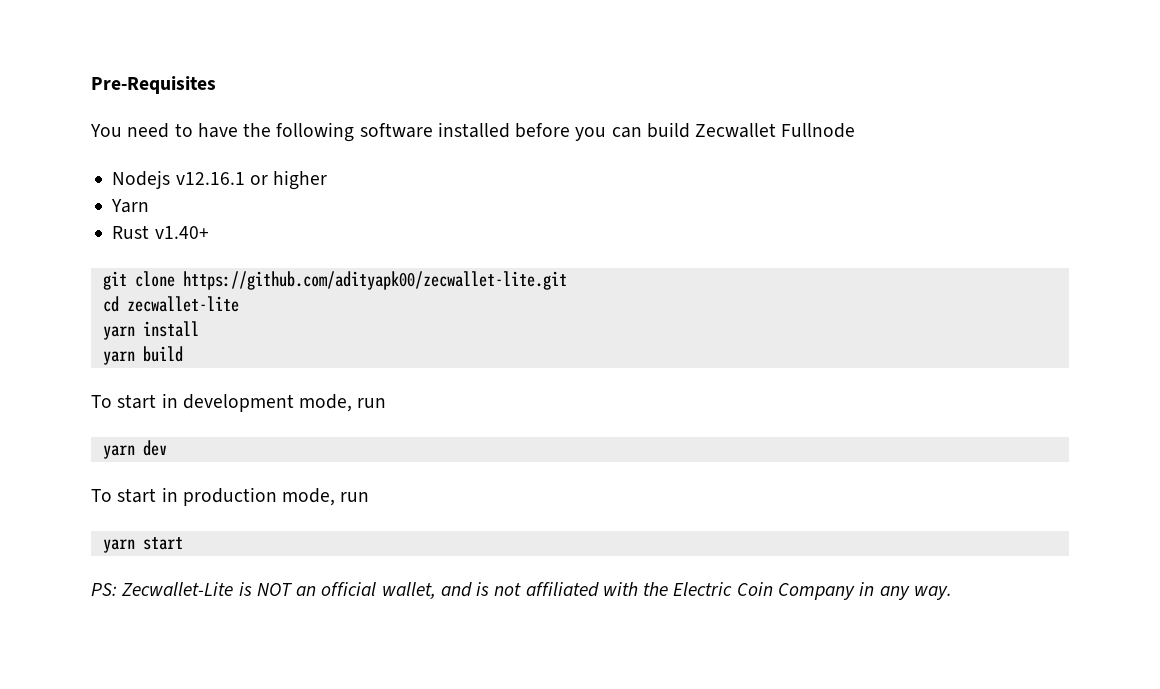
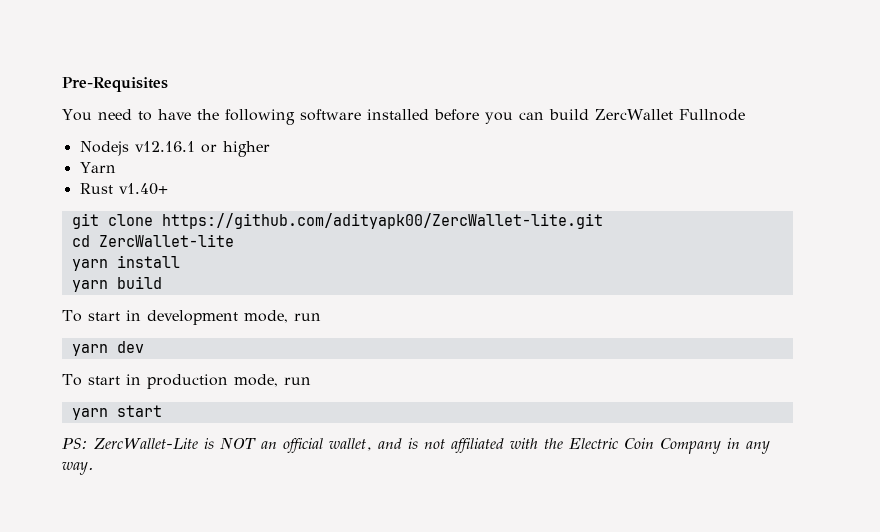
[695,123,777,138] Zecwallet -> [594,109,673,120] ZercWallet
[182,271,567,290] https://github.com/adityapk00/zecwallet-lite.git -> [161,213,603,229] https://github.com/adityapk00/ZercWallet-lite.git
[126,296,239,312] zecwallet-lite -> [98,234,234,247] ZercWallet-lite
[121,582,234,596] Zecwallet-Lite -> [94,438,198,449] ZercWallet-Lite

